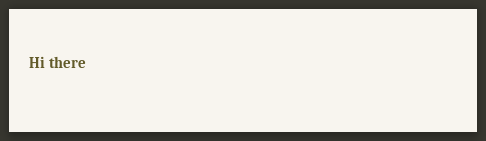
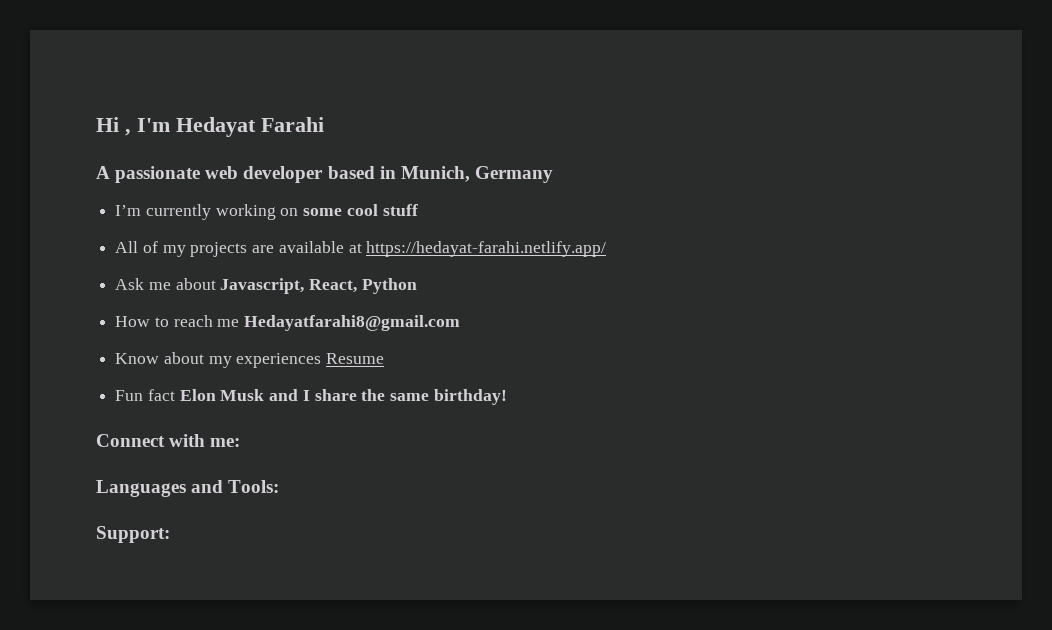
[49,56,87,68] there -> [125,117,324,137] [96,166,553,183] [115,204,418,220] [115,241,607,257] [115,278,417,294] [115,315,461,331] [115,352,385,368] [115,389,507,405] [96,434,241,447] [96,480,280,497] [96,526,170,543] , I'm Hedayat Farahi // A passionate web developer based in Munich, Germany // I’m currently working on some cool stuff // All of my projects are available at https://hedayat-farahi.netlify.app/ // Ask me about Javascript, React, Python // How to reach me Hedayatfarahi8@gmail.com // Know about my experiences Resume // Fun fact Elon Musk and I share the same birthday! // Connect with me: // Languages and Tools: // Support:

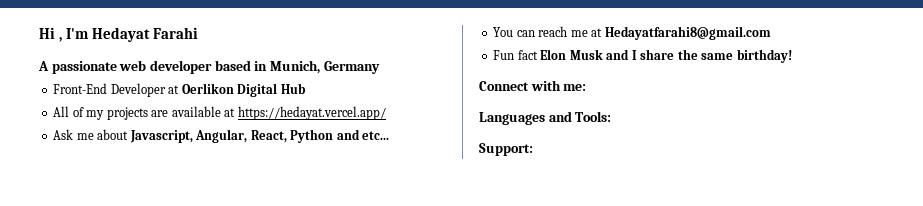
[115,204,418,220] I’m currently working on some cool stuff -> [53,83,306,97] Front-End Developer at Oerlikon Digital Hub
[366,241,607,257] https://hedayat-farahi.netlify.app/ -> [237,106,386,120] https://hedayat.vercel.app/
(305, 286) none -> [195,129,248,143] Angular,
[115,316,169,327] // How to -> [336,129,390,140] [493,27,535,37] and etc... // You can
(240, 323) none -> [591,28,603,37] at
[115,352,385,368] // Know about my experiences Resume -> (771, 33) none

